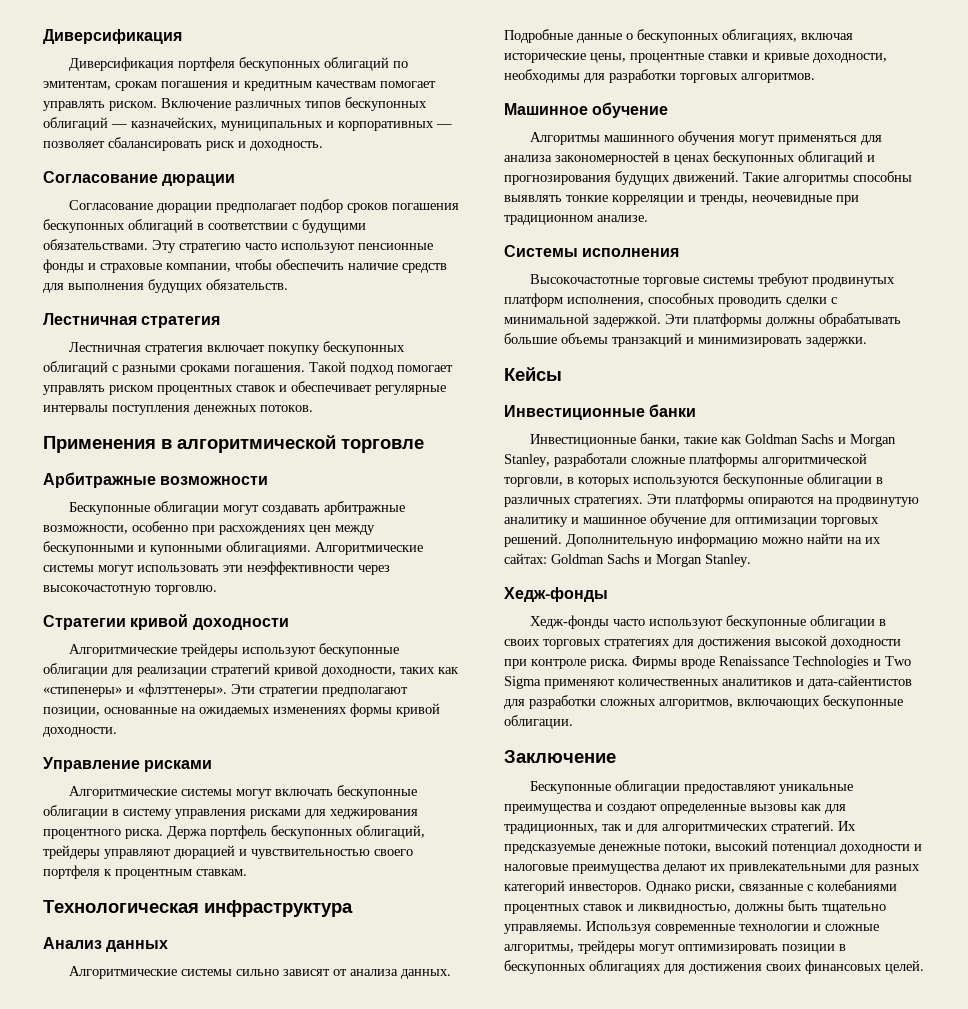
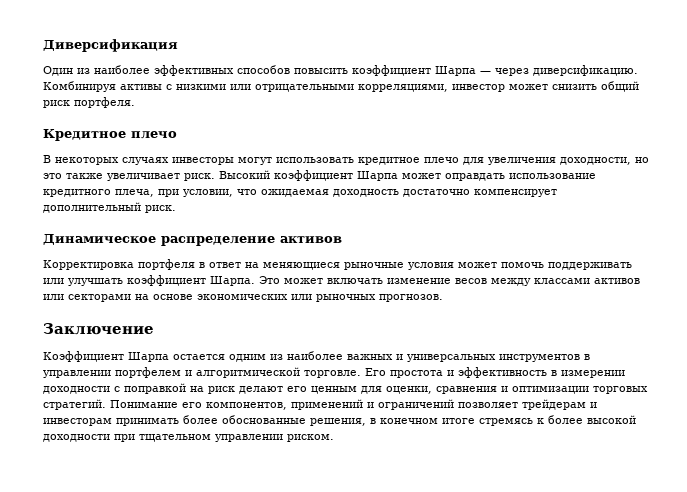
[69,57,409,71] [43,81,436,91] [43,97,427,111] [43,117,452,131] [43,137,323,151] [43,171,236,186] [69,199,460,213] [43,219,366,233] [43,239,433,253] [43,259,447,273] [43,279,288,293] [43,313,221,328] [69,341,406,355] [43,361,453,375] [43,381,446,395] [43,405,313,415] [43,435,424,453] [43,472,269,488] [69,501,406,515] [43,521,375,535] [43,541,423,555] [43,561,390,575] [43,585,217,595] [43,614,289,630] [69,643,400,657] [43,663,459,677] [43,683,408,697] [43,703,440,717] [43,727,117,737] [43,757,213,772] [69,785,418,799] [43,805,418,819] [43,825,425,839] [43,845,413,859] [43,865,247,879] [43,900,353,917] [43,937,169,952] [69,966,452,979] [504,29,853,43] [504,53,887,63] [504,69,815,83] [504,102,669,118] [530,131,883,145] [504,151,875,165] [504,171,912,185] [504,195,859,205] [504,215,648,225] [504,245,680,257] [530,273,896,287] [504,293,837,307] [504,313,901,327] [504,333,867,347] [504,367,562,381] [504,404,697,420] [530,433,897,447] [504,453,867,467] [504,473,883,487] [504,493,919,507] [504,513,879,527] [504,533,881,547] [504,553,751,567] [504,587,608,602] [530,615,887,629] [504,635,901,649] [504,656,911,669] [504,675,912,689] [504,695,903,709] [504,715,573,729] [504,750,616,763] [530,780,854,794] [504,804,846,814] [504,820,856,834] [504,840,922,854] [504,864,920,874] [504,880,897,894] [504,900,886,914] [504,921,879,934] [504,940,846,954] [504,960,924,974] Диверсификация портфеля бескупонных облигаций по эмитентам, срокам погашения и кредитным качествам помогает управлять риском. Включение различных типов бескупонных облигаций — казначейских, муниципальных и корпоративных — позволяет сбалансировать риск и доходность. // Согласование дюрации // Согласование дюрации предполагает подбор сроков погашения бескупонных облигаций в соответствии с будущими обязательствами. Эту стратегию часто используют пенсионные фонды и страховые компании, чтобы обеспечить наличие средств для выполнения будущих обязательств. // Лестничная стратегия // Лестничная стратегия включает покупку бескупонных облигаций с разными сроками погашения. Такой подход помогает управлять риском процентных ставок и обеспечивает регулярные интервалы поступления денежных потоков. // Применения в алгоритмической торговле // Арбитражные возможности // Бескупонные облигации могут создавать арбитражные возможности, особенно при расхождениях цен между бескупонными и купонными облигациями. Алгоритмические системы могут использовать эти неэффективности через высокочастотную торговлю. // Стратегии кривой доходности // Алгоритмические трейдеры используют бескупонные облигации для реализации стратегий кривой доходности, таких как «стипенеры» и «флэттенеры». Эти стратегии предполагают позиции, основанные на ожидаемых изменениях формы кривой доходности. // Управление рисками // Алгоритмические системы могут включать бескупонные облигации в систему управления рисками для хеджирования процентного риска. Держа портфель бескупонных облигаций, трейдеры управляют дюрацией и чувствительностью своего портфеля к процентным ставкам. // Технологическая инфраструктура // Анализ данных // Алгоритмические системы сильно зависят от анализа данных. Подробные данные о бескупонных облигациях, включая исторические цены, процентные ставки и кривые доходности, необходимы для разработки торговых алгоритмов. // Машинное обучение // Алгоритмы машинного обучения могут применяться для анализа закономерностей в ценах бескупонных облигаций и прогнозирования будущих движений. Такие алгоритмы способны выявлять тонкие корреляции и тренды, неочевидные при традиционном анализе. // Системы исполнения // Высокочастотные торговые системы требуют продвинутых платформ исполнения, способных проводить сделки с минимальной задержкой. Эти платформы должны обрабатывать большие объемы транзакций и минимизировать задержки. // Кейсы // Инвестиционные банки // Инвестиционные банки, такие как Goldman Sachs и Morgan Stanley, разработали сложные платформы алгоритмической торговли, в которых используются бескупонные облигации в различных стратегиях. Эти платформы опираются на продвинутую аналитику и машинное обучение для оптимизации торговых решений. Дополнительную информацию можно найти на их сайтах: Goldman Sachs и Morgan Stanley. // Хедж-фонды // Хедж-фонды часто используют бескупонные облигации в своих торговых стратегиях для достижения высокой доходности при контроле риска. Фирмы вроде Renaissance Technologies и Two Sigma применяют количественных аналитиков и дата-сайентистов для разработки сложных алгоритмов, включающих бескупонные облигации. // Заключение // Бескупонные облигации предоставляют уникальные преимущества и создают определенные вызовы как для традиционных, так и для алгоритмических стратегий. Их предсказуемые денежные потоки, высокий потенциал доходности и налоговые преимущества делают их привлекательными для разных категорий инвесторов. Однако риски, связанные с колебаниями процентных ставок и ликвидностью, должны быть тщательно управляемы. Используя современные технологии и сложные алгоритмы, трейдеры могут оптимизировать позиции в бескупонных облигациях для достижения своих финансовых целей. -> [43,65,638,76] [43,81,639,92] [43,97,135,108] [43,129,177,141] [43,155,649,165] [43,170,596,181] [43,189,557,197] [43,202,176,213] [43,234,342,246] [43,259,632,270] [43,275,640,286] [43,294,443,302] [43,323,154,335] [43,351,590,362] [43,367,625,378] [43,383,648,394] [43,399,597,410] [43,415,636,426] [43,434,334,442] Один из наиболее эффективных способов повысить коэффициент Шарпа — через диверсификацию. Комбинируя активы с низкими или отрицательными корреляциями, инвестор может снизить общий риск портфеля. // Кредитное плечо // В некоторых случаях инвесторы могут использовать кредитное плечо для увеличения доходности, но это также увеличивает риск. Высокий коэффициент Шарпа может оправдать использование кредитного плеча, при условии, что ожидаемая доходность достаточно компенсирует дополнительный риск. // Динамическое распределение активов // Корректировка портфеля в ответ на меняющиеся рыночные условия может помочь поддерживать или улучшать коэффициент Шарпа. Это может включать изменение весов между классами активов или секторами на основе экономических или рыночных прогнозов. // Заключение // Коэффициент Шарпа остается одним из наиболее важных и универсальных инструментов в управлении портфелем и алгоритмической торговле. Его простота и эффективность в измерении доходности с поправкой на риск делают его ценным для оценки, сравнения и оптимизации торговых стратегий. Понимание его компонентов, применений и ограничений позволяет трейдерам и инвесторам принимать более обоснованные решения, в конечном итоге стремясь к более высокой доходности при тщательном управлении риском.

